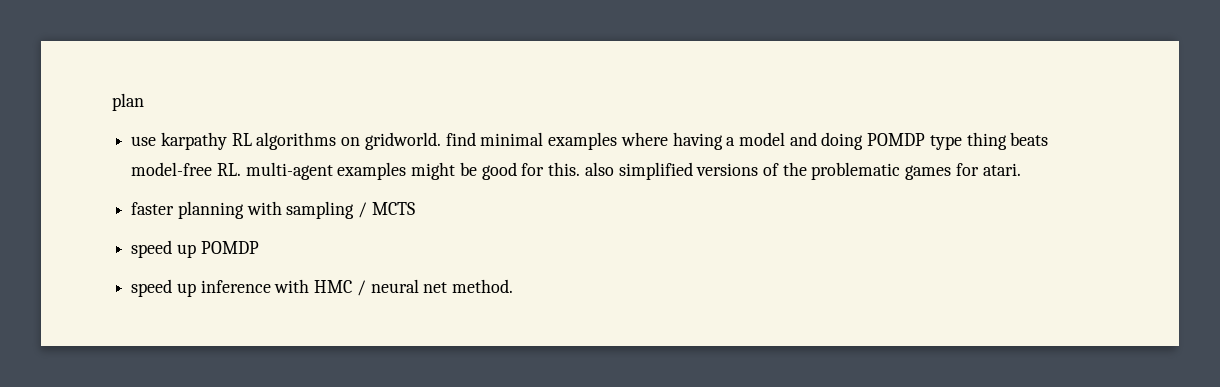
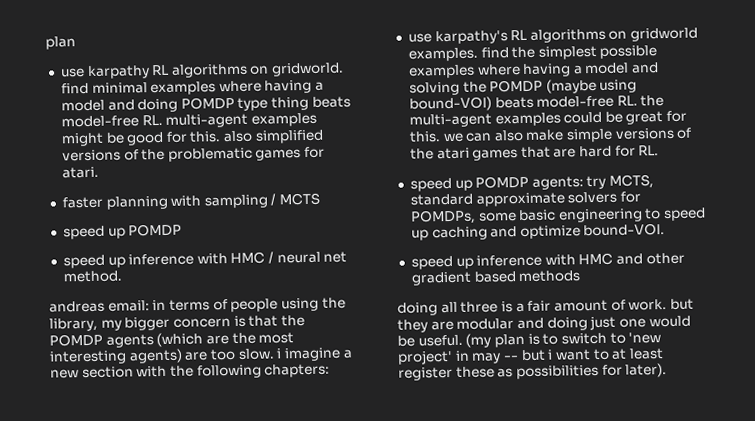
(514, 286) none -> [49,297,346,313] [49,315,305,332] [49,332,295,348] [49,347,353,365] [50,363,331,379] [407,27,699,45] [407,45,658,62] [408,62,660,79] [408,78,638,96] [408,95,665,112] [408,110,688,128] [408,127,693,143] [409,145,660,161] [409,174,655,192] [409,191,641,207] [410,207,707,225] [410,223,666,241] [410,252,685,270] [410,270,581,286] [397,298,694,316] [397,315,691,333] [397,332,662,348] [397,348,664,365] [398,363,668,381] // andreas email: in terms of people using the library, my bigger concern is that the POMDP agents (which are the most interesting agents) are too slow. i imagine a new section with the following chapters: // use karpathy's RL algorithms on gridworld examples. find the simplest possible examples where having a model and solving the POMDP (maybe using bound-VOI) beats model-free RL. the multi-agent examples could be great for this. we can also make simple versions of the atari games that are hard for RL. // speed up POMDP agents: try MCTS, standard approximate solvers for POMDPs, some basic engineering to speed up caching and optimize bound-VOI. // speed up inference with HMC and other gradient based methods // doing all three is a fair amount of work. but they are modular and doing just one would be useful. (my plan is to switch to 'new project' in may -- but i want to at least register these as possibilities for later).

